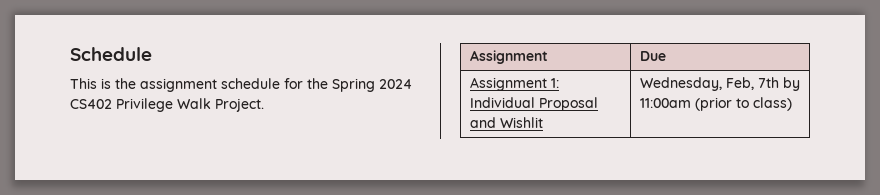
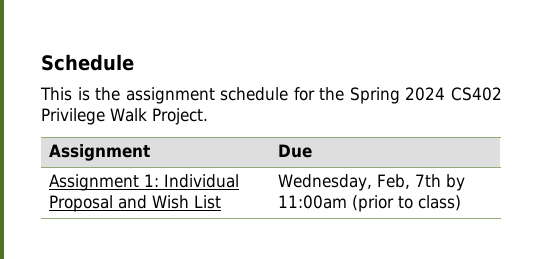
[499,117,543,128] Wishlit -> [152,195,222,209] Wish List

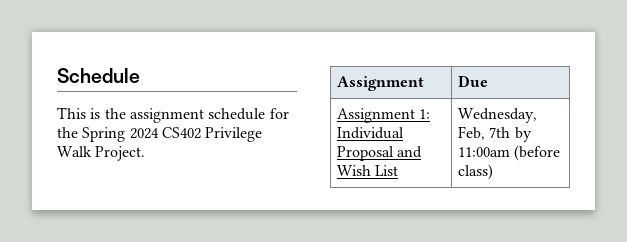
[352,195,414,212] (prior to -> [514,145,561,161] (before

